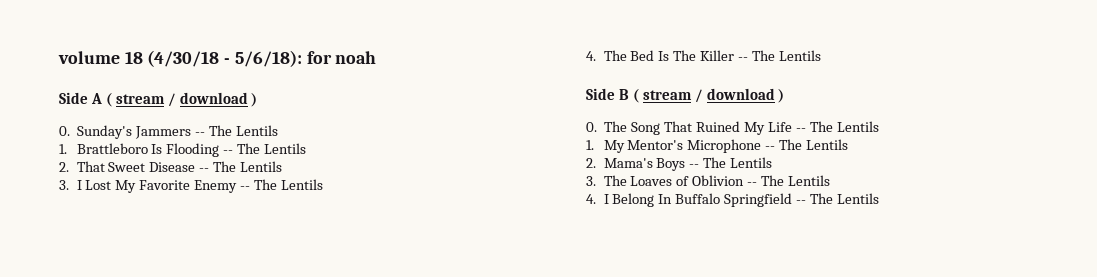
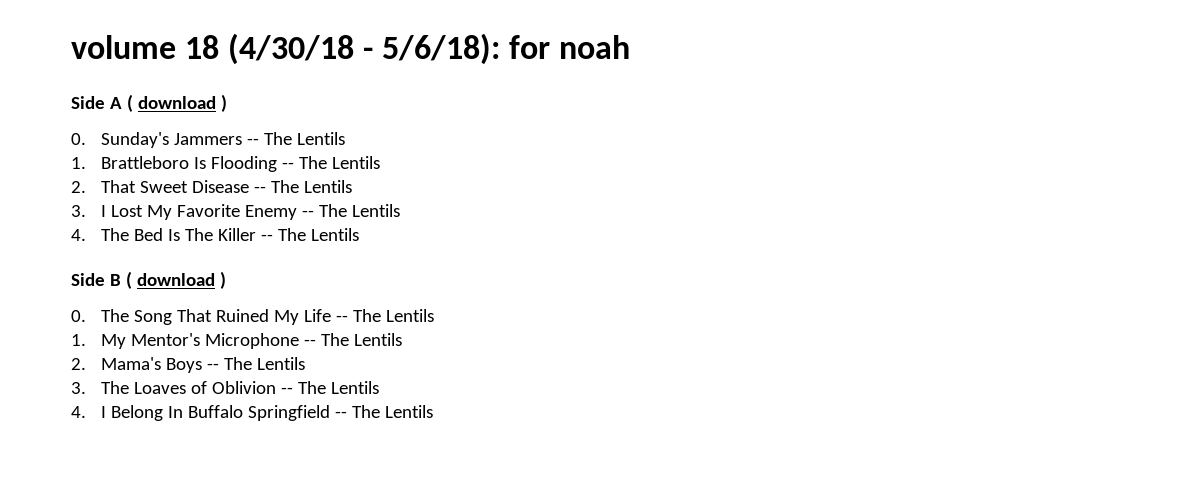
[115,93,176,107] stream / -> (133, 103) none
[642,89,703,103] stream / -> (132, 280) none

